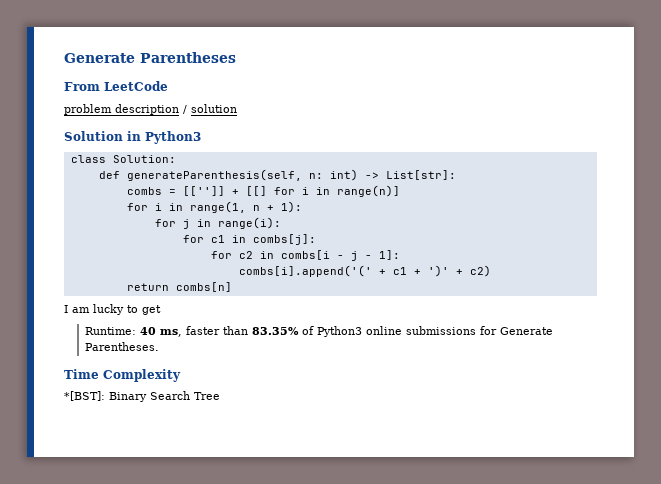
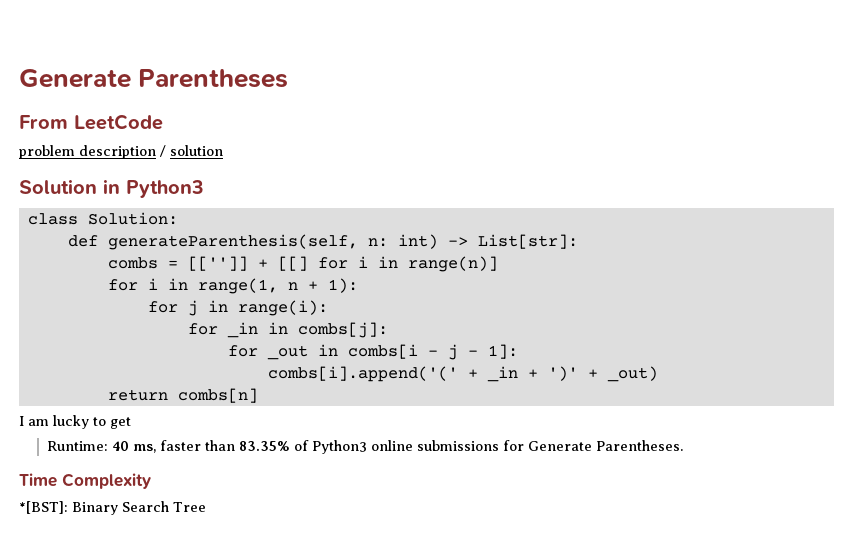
[210,235,225,243] c1 -> [226,322,258,338] _in
[238,251,253,259] c2 -> [266,345,308,360] _out
[392,267,407,275] c1 -> [486,366,518,382] _in
[469,265,491,277] c2) -> [606,366,658,382] _out)

